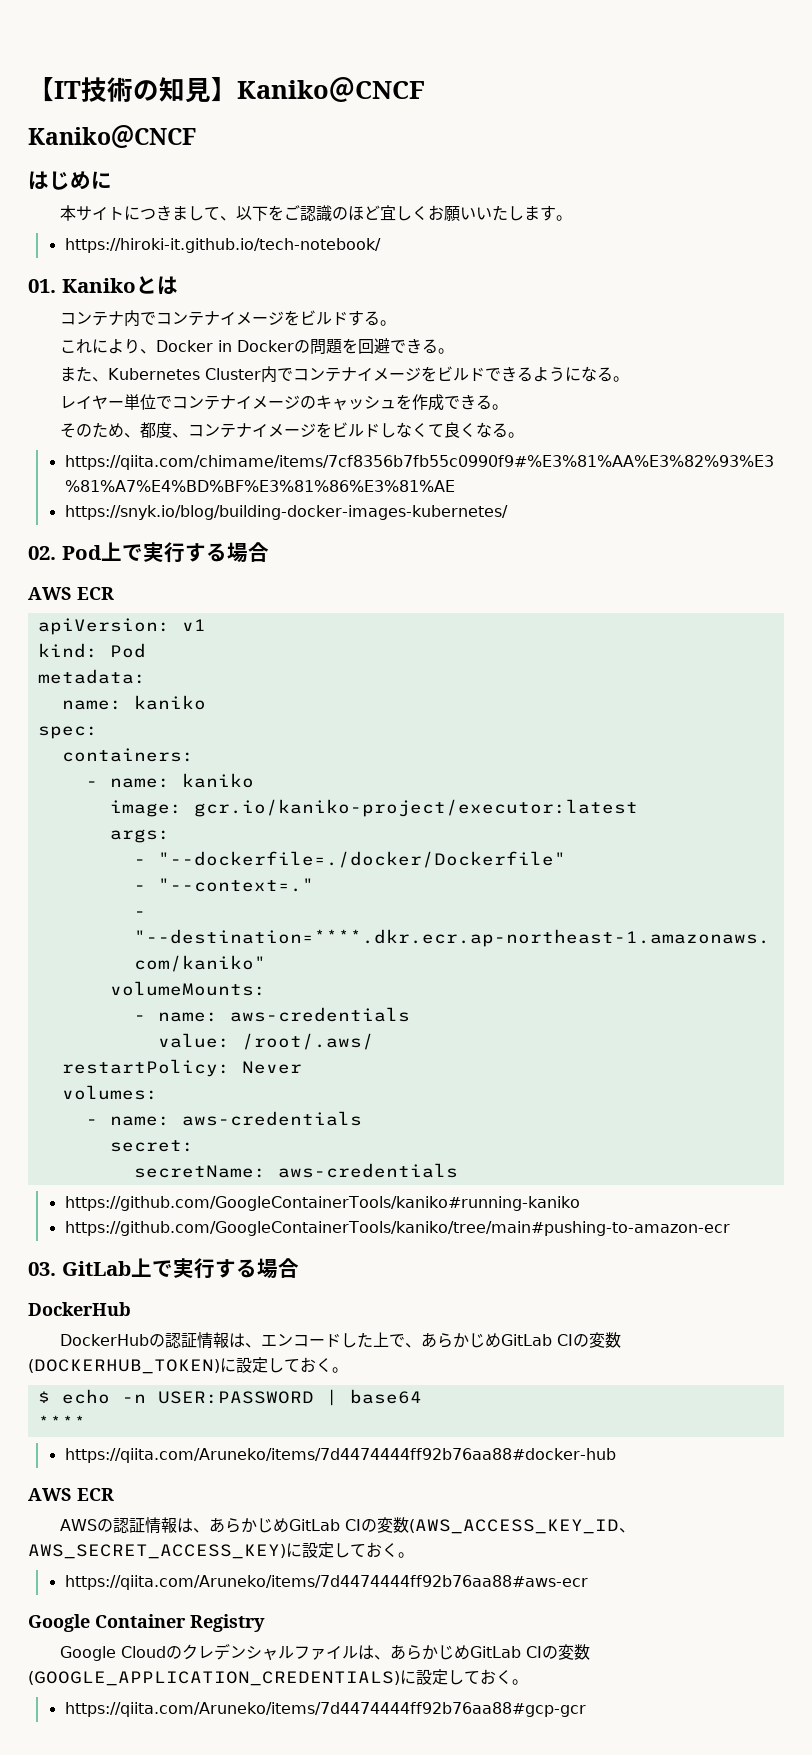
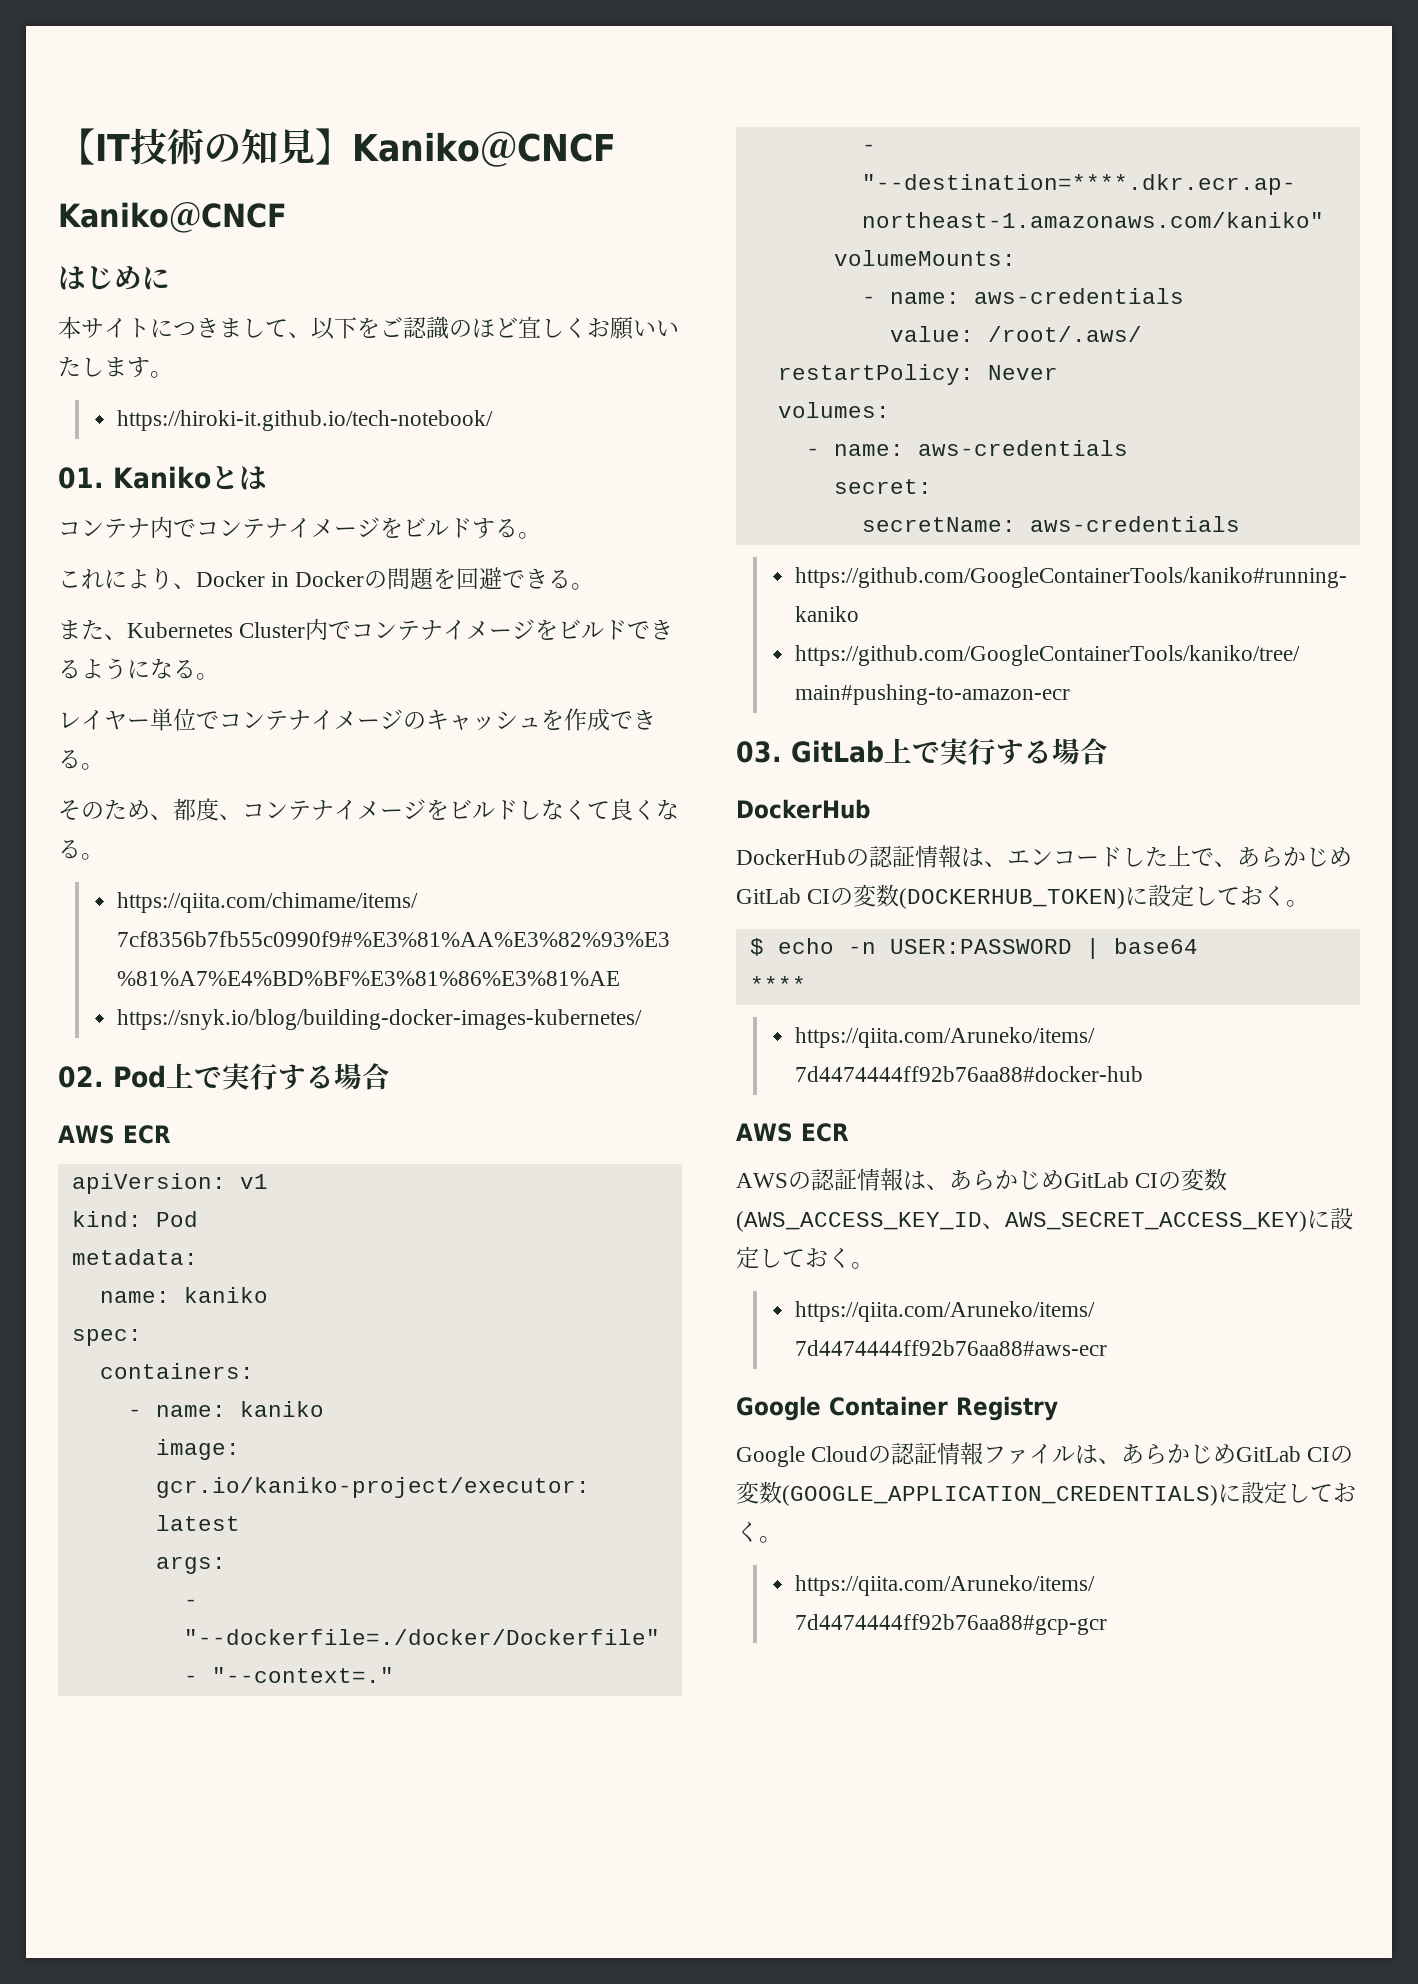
[181,1643,294,1660] クレデンシャル -> [891,1442,984,1465] 認証情報

